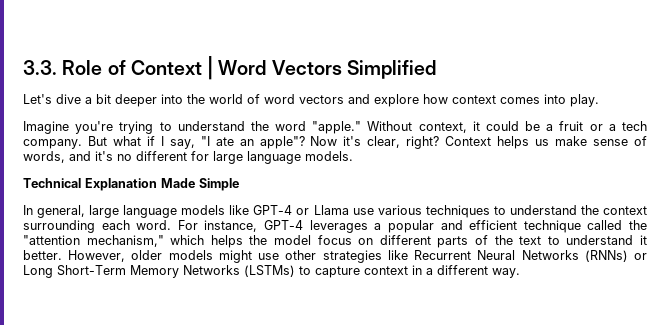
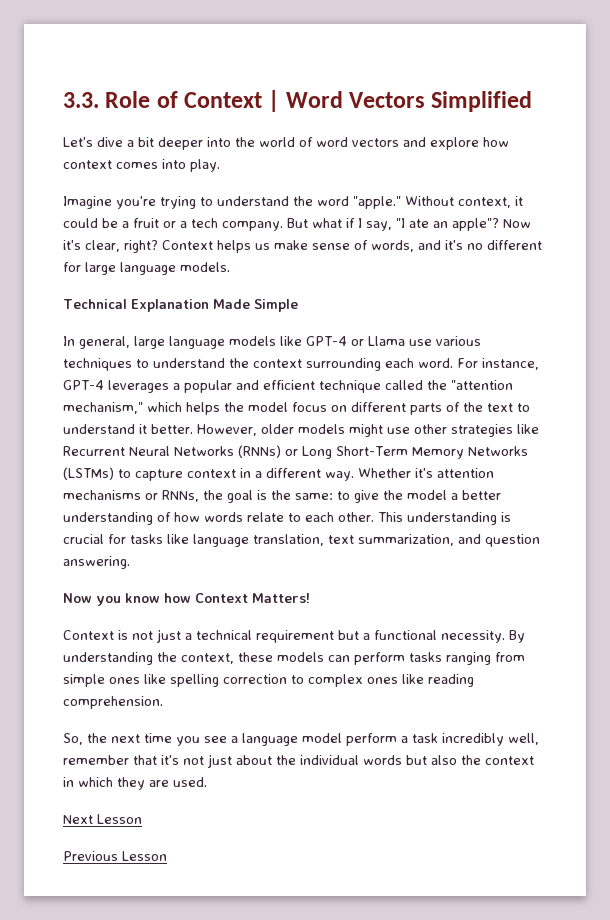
(520, 273) none -> [358,468,494,478] [63,490,501,503] [63,512,511,525] [63,534,540,547] [63,556,130,569] [63,593,310,606] [63,629,525,643] [63,652,525,665] [63,674,474,687] [63,696,163,709] [63,733,539,746] [63,754,534,768] [63,777,207,790] [63,814,142,824] [63,851,167,861] Whether it's attention mechanisms or RNNs, the goal is the same: to give the model a better understanding of how words relate to each other. This understanding is crucial for tasks like language translation, text summarization, and question answering. // Now you know how Context Matters! // Context is not just a technical requirement but a functional necessity. By understanding the context, these models can perform tasks ranging from simple ones like spelling correction to complex ones like reading comprehension. // So, the next time you see a language model perform a task incredibly well, remember that it's not just about the individual words but also the context in which they are used. // Next Lesson // Previous Lesson

